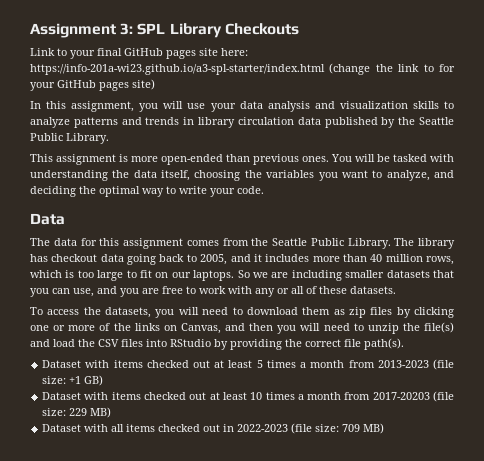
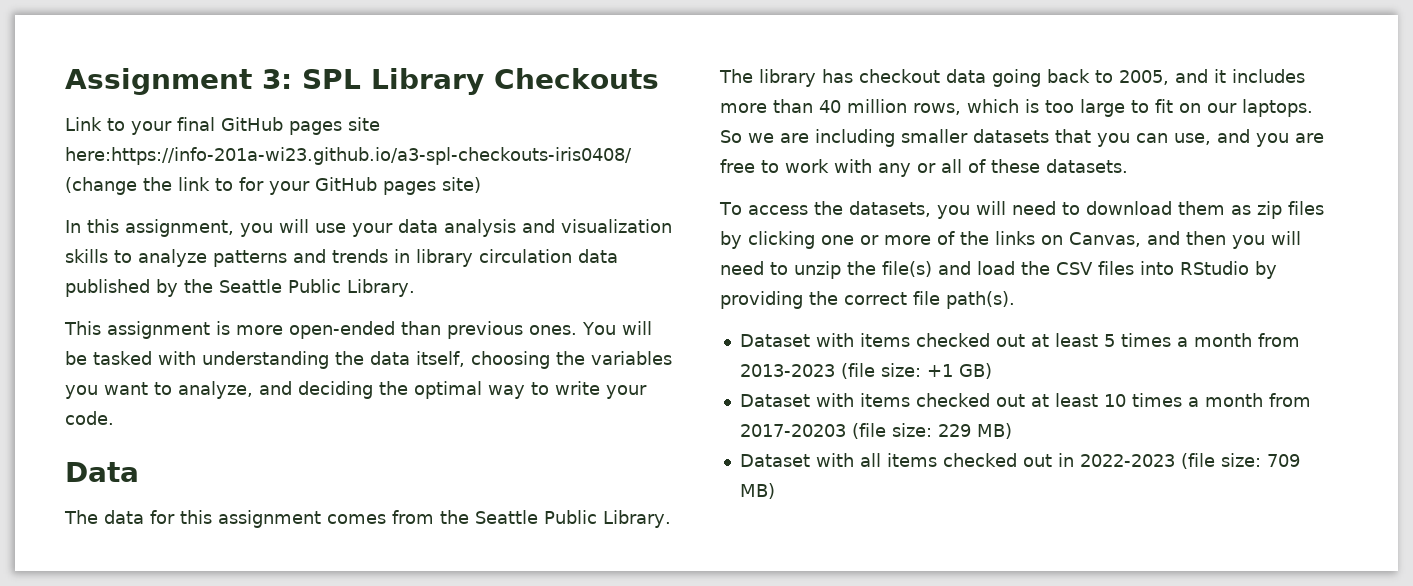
[221,48,248,56] [30,64,325,75] here: https://info-201a-wi23.github.io/a3-spl-starter/index.html -> [65,147,632,165] here:https://info-201a-wi23.github.io/a3-spl-checkouts-iris0408/

